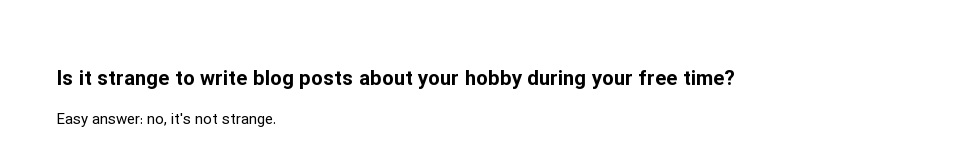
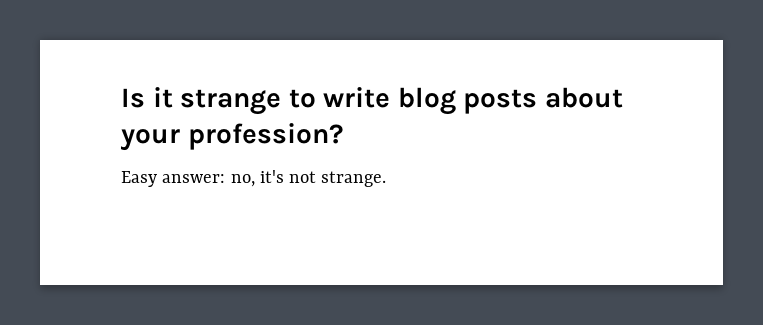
[464,70,735,89] hobby during your free time? -> [187,123,343,150] profession?

